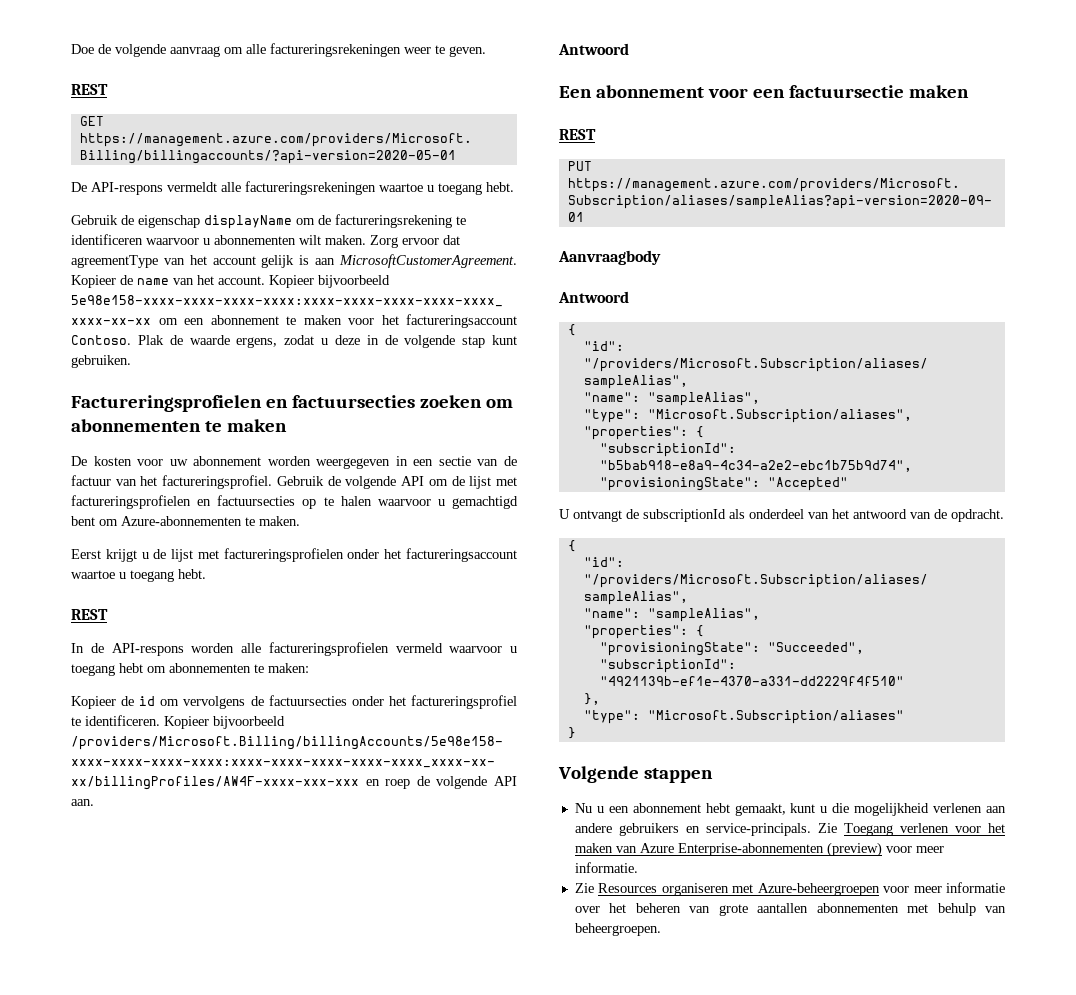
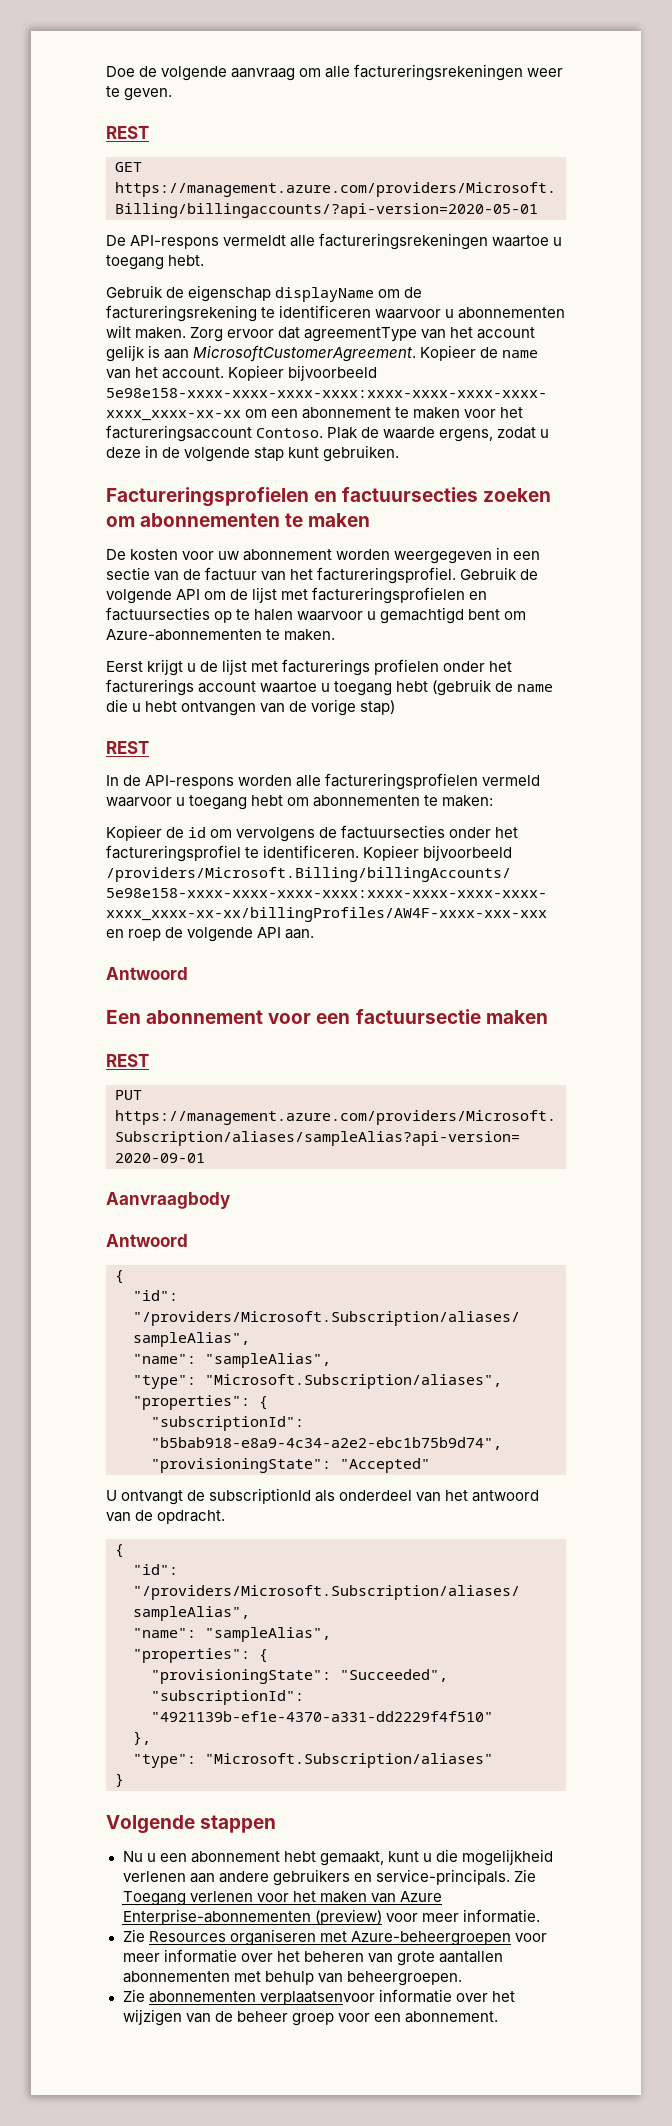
[223,548,517,562] [71,569,206,582] factureringsprofielen onder het factureringsaccount waartoe u toegang hebt. -> [282,659,513,676] [106,679,554,696] [106,699,396,716] facturerings profielen onder het facturerings account waartoe u toegang hebt (gebruik de name die u hebt ontvangen van de vorige stap)
(661, 929) none -> [122,1989,515,2005] [122,2009,498,2026] // Zie abonnementen verplaatsenvoor informatie over het wijzigen van de beheer groep voor een abonnement.

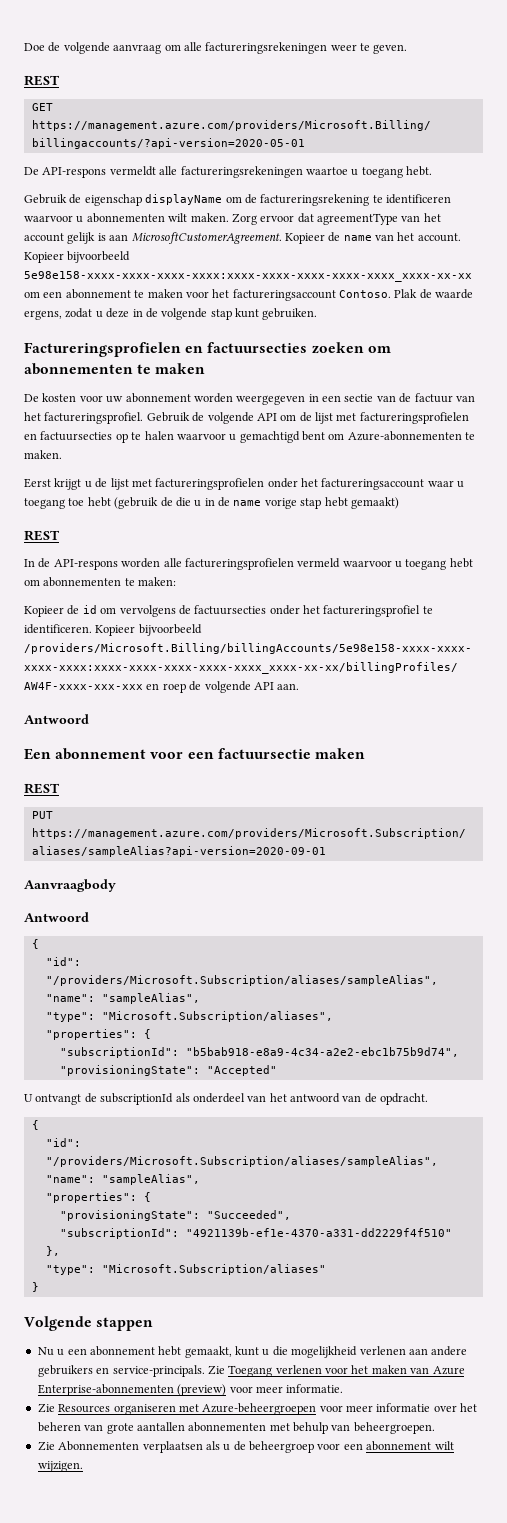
[282,659,513,676] [106,679,393,696] facturerings profielen onder het facturerings account waartoe u toegang -> [155,478,465,490] [24,498,85,509] factureringsprofielen onder het factureringsaccount waar u toegang toe
[517,684,554,692] name -> (173, 502) none
[145,699,396,716] hebt ontvangen van de vorige stap) -> [204,497,399,509] in de name vorige stap hebt gemaakt)
[148,1989,515,2005] [122,2009,498,2026] abonnementen verplaatsenvoor informatie over het wijzigen van de beheer groep voor een abonnement. -> [58,1441,454,1453] [37,1461,83,1472] Abonnementen verplaatsen als u de beheergroep voor een abonnement wilt wijzigen.

